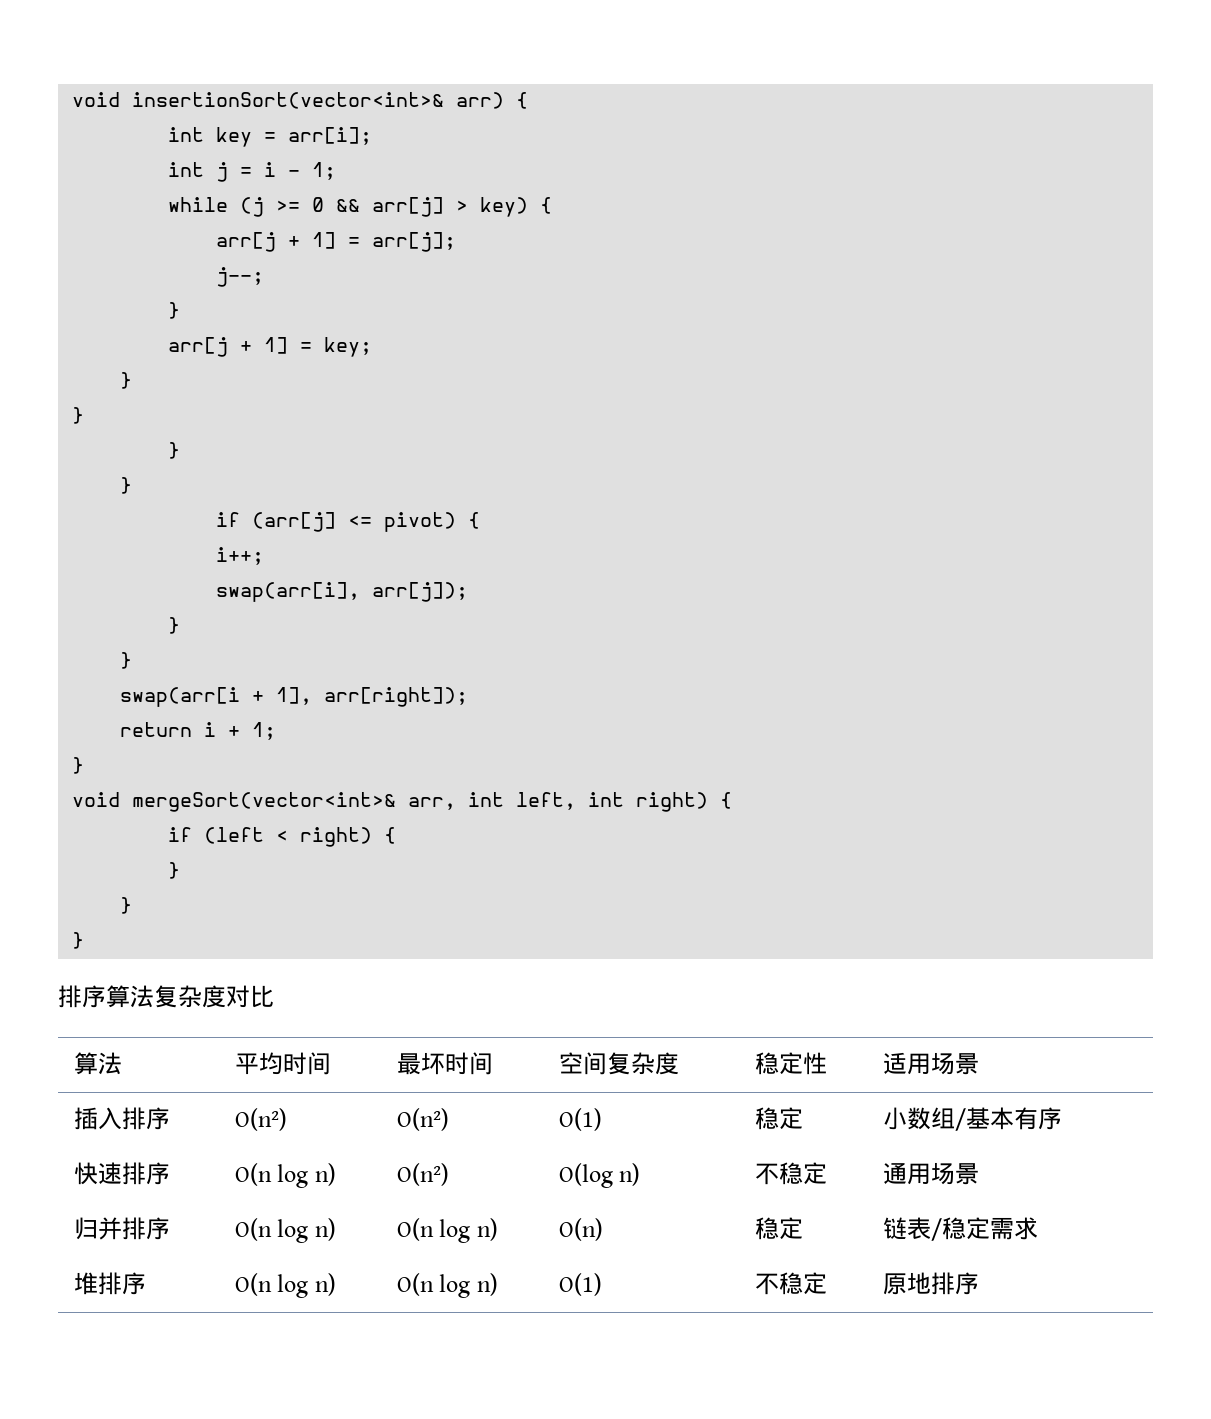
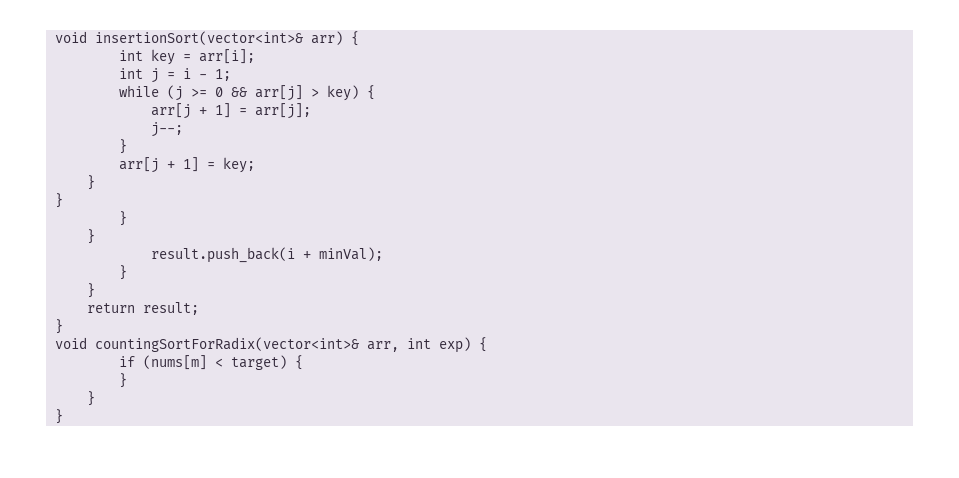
[216,512,481,532] [216,547,265,565] [216,582,469,602] [168,617,181,634] [120,652,133,669] [120,687,469,707] [120,722,277,740] if (arr[j] <= pivot) { // i++; // swap(arr[i], arr[j]); // } // } // swap(arr[i + 1], arr[right]); // return i + 1; -> [150,247,383,263] [118,265,127,280] [86,283,95,298] [86,302,199,315] result.push_back(i + minVal); // } // } // return result;
[132,792,397,812] mergeSort(vector<int>& -> [94,337,359,352] countingSortForRadix(vector<int>&
[516,792,709,812] left, int right) -> [438,337,471,353] exp)
[204,827,373,847] (left < right) -> [142,355,287,370] (nums[m] < target)
[58,985,274,1008] [73,1052,122,1075] [234,1052,331,1075] [396,1052,493,1075] [558,1052,679,1075] [754,1052,827,1075] [882,1052,979,1075] [73,1107,170,1130] [234,1108,287,1131] [396,1108,449,1131] [558,1108,602,1131] [754,1107,803,1130] [882,1107,1062,1131] [73,1162,170,1185] [234,1163,336,1188] [396,1163,449,1186] [558,1163,641,1188] [754,1162,827,1185] [882,1162,979,1185] [73,1217,170,1240] [234,1218,336,1243] [396,1218,498,1243] [558,1218,603,1241] [754,1217,803,1240] [882,1217,1038,1241] [73,1272,146,1295] [234,1273,336,1298] [396,1273,498,1298] [558,1273,602,1296] [754,1272,827,1295] [882,1272,979,1295] // 排序算法复杂度对比 // 算法 | 平均时间 | 最坏时间 | 空间复杂度 | 稳定性 | 适用场景 // 插入排序 | O(n²) | O(n²) | O(1) | 稳定 | 小数组/基本有序 // 快速排序 | O(n log n) | O(n²) | O(log n) | 不稳定 | 通用场景 // 归并排序 | O(n log n) | O(n log n) | O(n) | 稳定 | 链表/稳定需求 // 堆排序 | O(n log n) | O(n log n) | O(1) | 不稳定 | 原地排序 -> (63, 416) none

